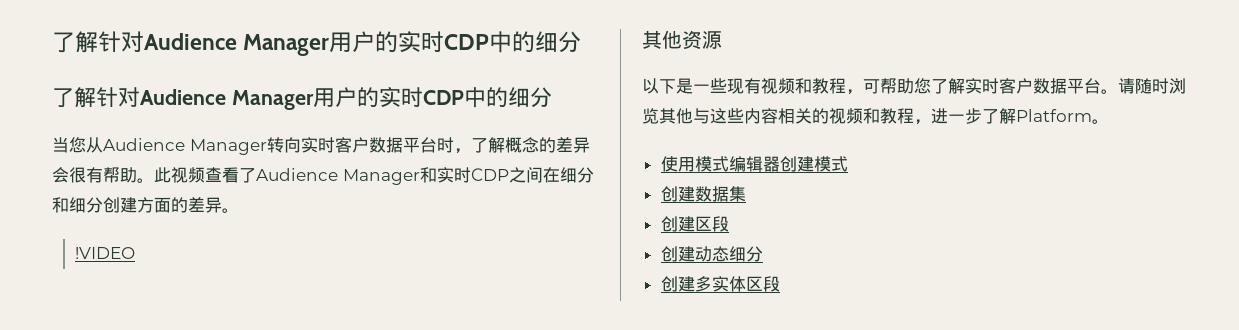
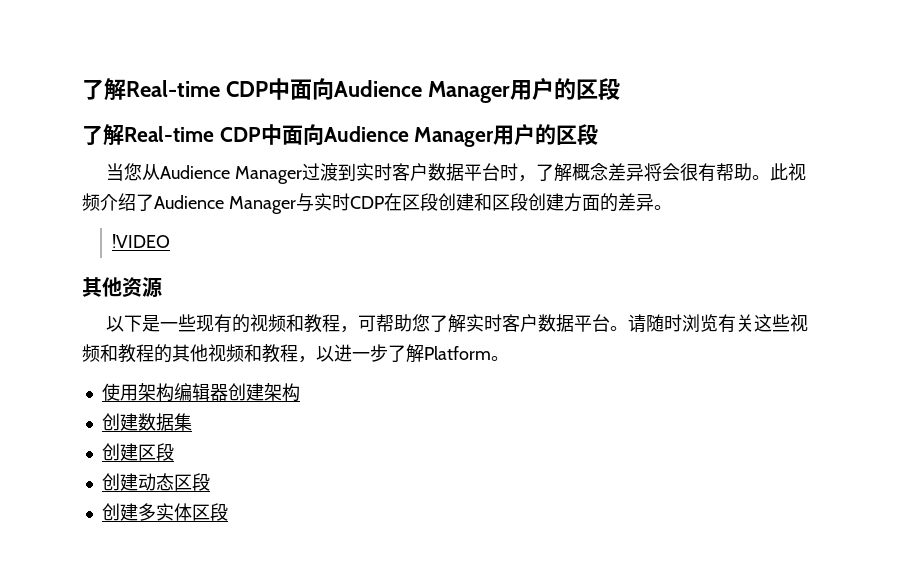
[52,31,582,56] [52,87,552,110] 了解针对Audience Manager用户的实时CDP中的细分 // 了解针对Audience Manager用户的实时CDP中的细分 -> [82,78,620,103] [82,124,599,147] 了解Real-time CDP中面向Audience Manager用户的区段 // 了解Real-time CDP中面向Audience Manager用户的区段
[266,137,301,153] 转向 -> [301,163,356,181] 过渡到
[538,137,590,153] 的差异 -> [607,163,662,181] 差异将
[205,167,239,183] 查看 -> [100,193,136,211] 介绍
[419,167,594,183] [52,197,103,213] 和实时CDP之间在细分和细分 -> [295,193,528,212] 与实时CDP在区段创建和区段
(761, 86) none -> [232,314,251,333] 的
[659,108,931,125] 其他与这些内容相关的视频和教程， -> [718,314,809,333] [82,344,334,363] 有关这些视频和教程的其他视频和教程，以
[694,156,729,172] 模式 -> [137,383,174,402] 架构
[813,156,848,172] 模式 -> [263,383,300,402] 架构
[728,246,763,262] 细分 -> [173,473,210,491] 区段

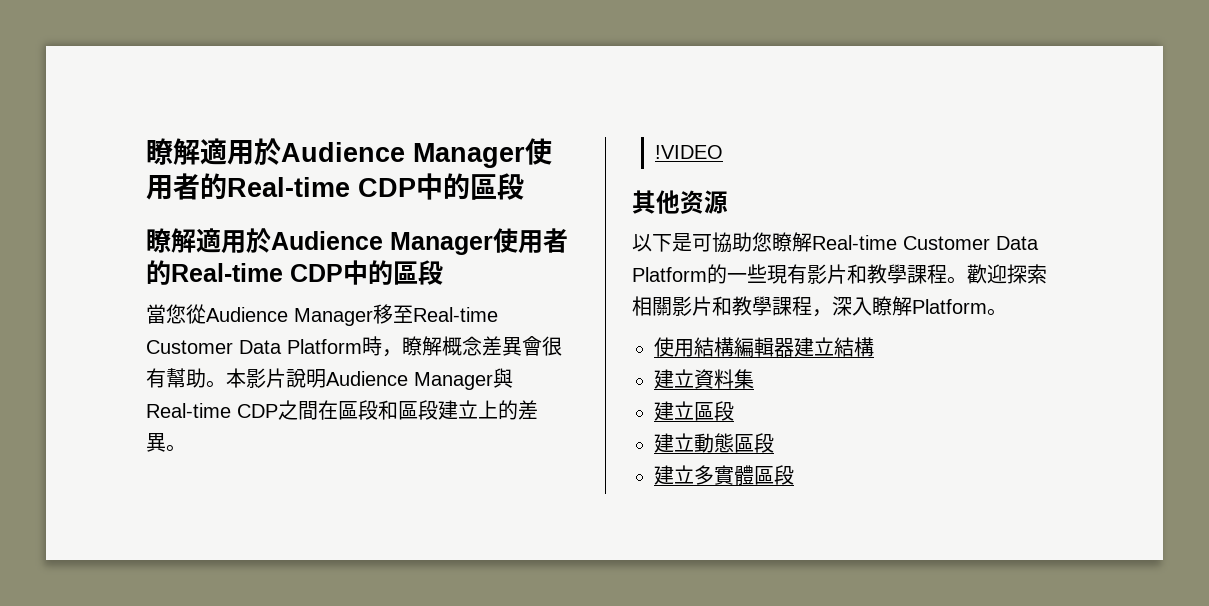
[82,78,620,103] [82,124,599,147] [106,163,806,184] [82,193,654,214] 了解Real-time CDP中面向Audience Manager用户的区段 // 了解Real-time CDP中面向Audience Manager用户的区段 // 当您从Audience Manager过渡到实时客户数据平台时，了解概念差异将会很有帮助。此视频介绍了Audience Manager与实时CDP在区段创建和区段创建方面的差异 -> [146,138,552,168] [146,173,524,200] [146,228,568,255] [146,260,443,285] [146,304,498,326] [146,336,562,357] [146,368,513,390] [146,400,538,420] [146,433,166,452] 瞭解適用於Audience Manager使用者的Real-time CDP中的區段 // 瞭解適用於Audience Manager使用者的Real-time CDP中的區段 // 當您從Audience Manager移至Real-time Customer Data Platform時，瞭解概念差異會很有幫助。本影片說明Audience Manager與Real-time CDP之間在區段和區段建立上的差異
[160,314,809,333] [82,344,509,363] [101,383,300,402] [101,413,174,431] 一些现有的视频和教程，可帮助您了解实时客户数据平台。请随时浏览有关这些视频和教程的其他视频和教程，以进一步了解Platform。 // 使用架构编辑器创建架构 // 创建数据 -> [692,232,1039,253] [632,264,1047,284] [632,296,1007,317] [654,337,874,357] [654,369,734,389] 可協助您瞭解Real-time Customer Data Platform的一些現有影片和教學課程。歡迎探索相關影片和教學課程，深入瞭解Platform。 // 使用結構編輯器建立結構 // 建立資料
[101,443,174,461] [101,473,210,491] [101,503,210,521] 创建区段 // 创建动态区段 // 创建多实体区 -> [654,401,734,421] [654,433,774,453] [654,465,774,485] 建立區段 // 建立動態區段 // 建立多實體區

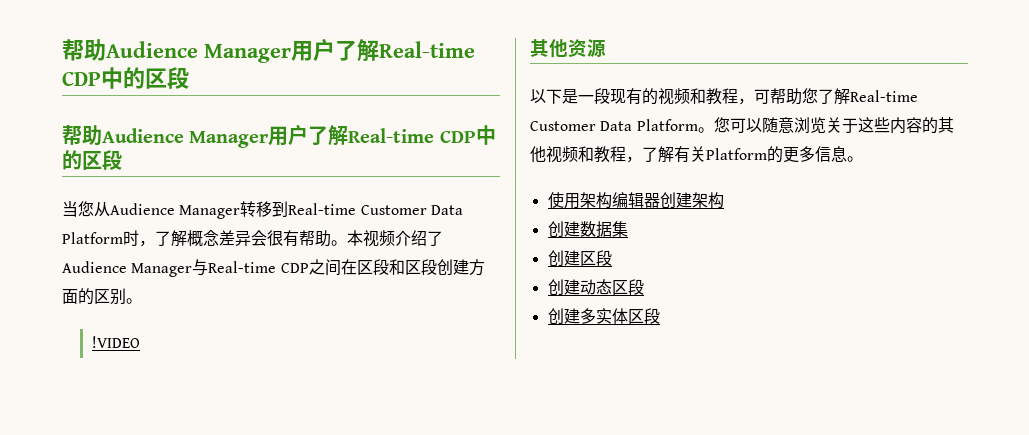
[146,138,552,168] [146,173,524,200] [146,228,568,255] [146,260,443,285] [146,304,498,326] [146,336,422,357] 瞭解適用於Audience Manager使用者的Real-time CDP中的區段 // 瞭解適用於Audience Manager使用者的Real-time CDP中的區段 // 當您從Audience Manager移至Real-time Customer Data Platform時，瞭 -> [62,39,475,63] [62,67,189,89] [62,124,496,148] [62,150,122,170] [62,201,463,219] [62,230,171,247] 帮助Audience Manager用户了解Real-time CDP中的区段 // 帮助Audience Manager用户了解Real-time CDP中的区段 // 当您从Audience Manager转移到Real-time Customer Data Platform时，了
[502,336,562,356] [146,368,513,390] 異會很有幫助。本影片說明Audience Manager與 -> [235,230,443,247] [62,259,209,277] 异会很有帮助。本视频介绍了Audience Manager与
[298,400,538,420] [146,433,166,452] 間在區段和區段建立上的差異 -> [324,259,485,276] [62,288,126,305] 间在区段和区段创建方面的区别
[692,232,792,253] 可協助您瞭 -> [578,88,834,105] 一段现有的视频和教程，可帮助您了
[707,264,1047,284] [632,296,1007,317] [654,337,874,357] [654,369,734,389] 的一些現有影片和教學課程。歡迎探索相關影片和教學課程，深入瞭解Platform。 // 使用結構編輯器建立結構 // 建立資料 -> [697,117,954,134] [530,146,863,163] [547,192,724,209] [547,221,612,238] 。您可以随意浏览关于这些内容的其他视频和教程，了解有关Platform的更多信息。 // 使用架构编辑器创建架构 // 创建数据
[654,401,734,421] [654,433,774,453] [654,465,774,485] 建立區段 // 建立動態區段 // 建立多實體區 -> [547,250,612,267] [547,279,644,296] [547,308,644,325] 创建区段 // 创建动态区段 // 创建多实体区

